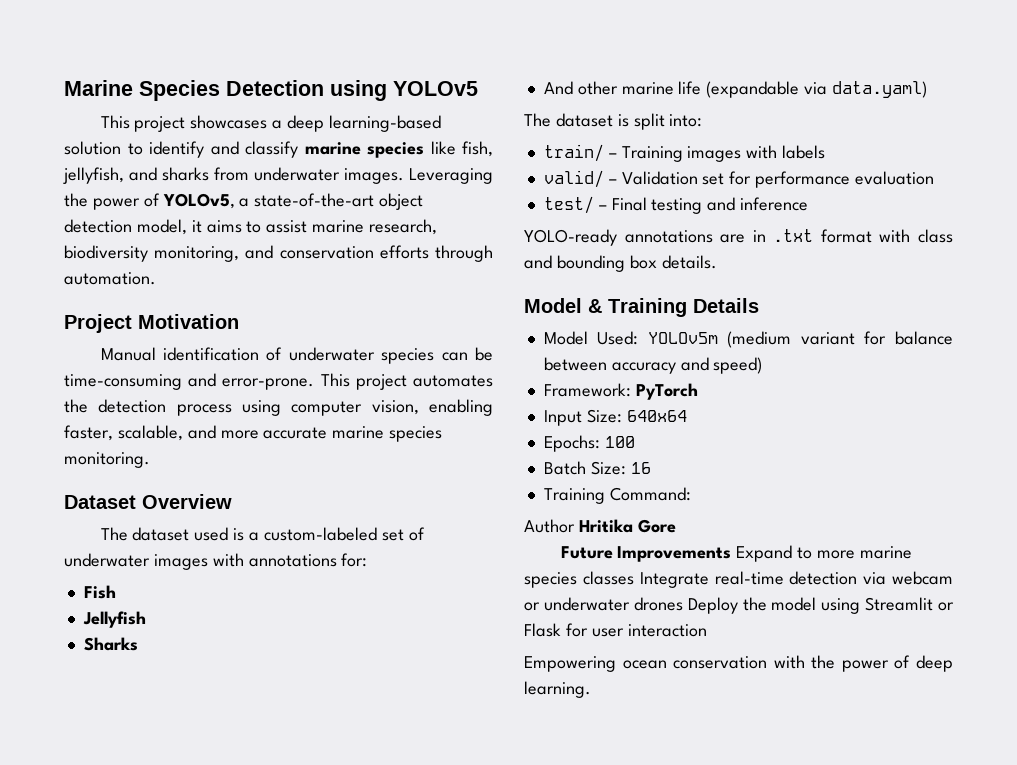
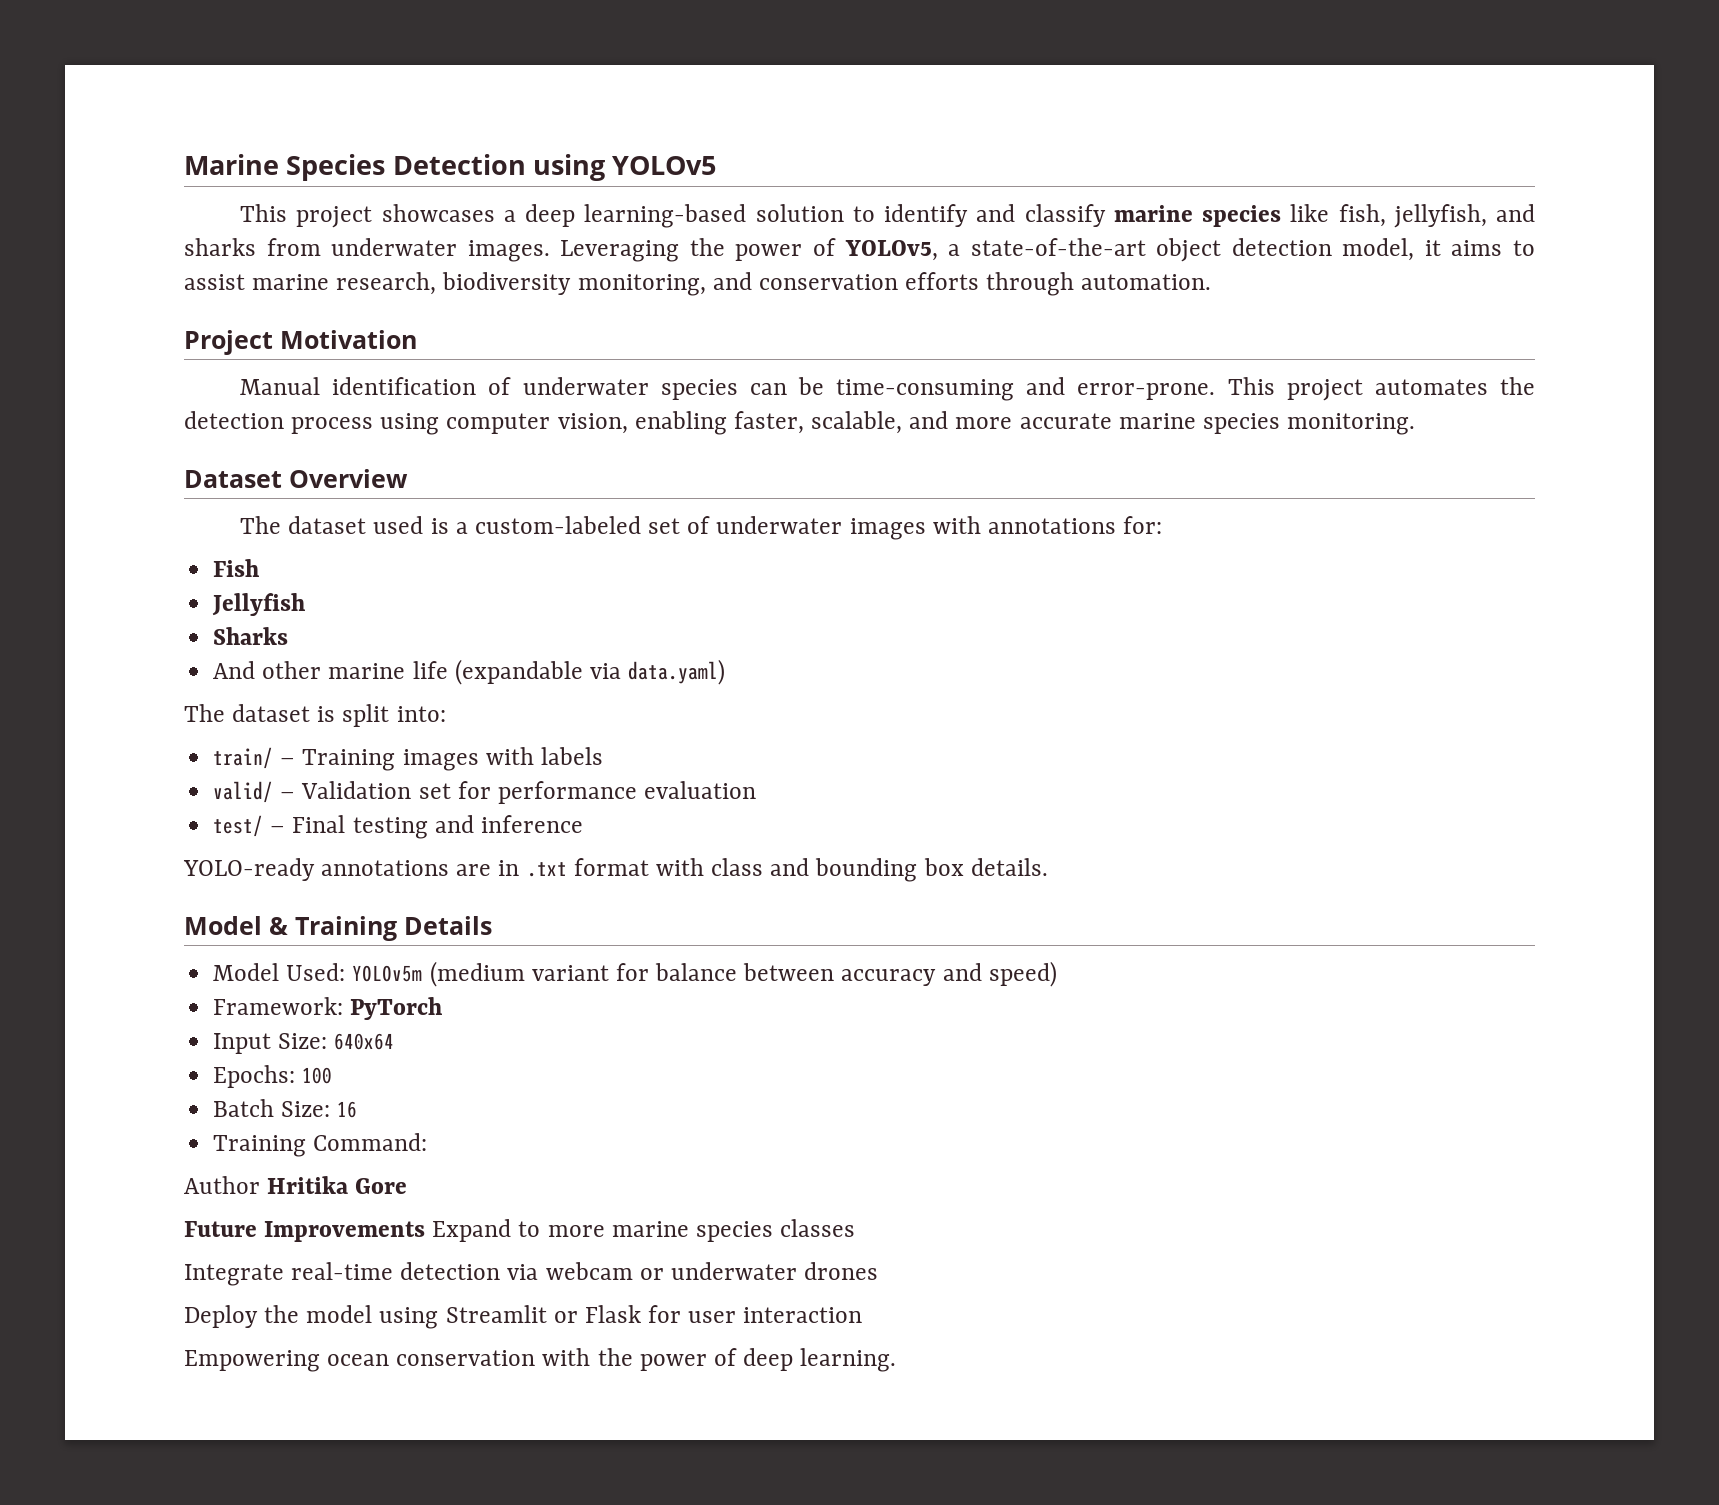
(634, 578) none -> (856, 1228) //
(683, 604) none -> (879, 1271) //

